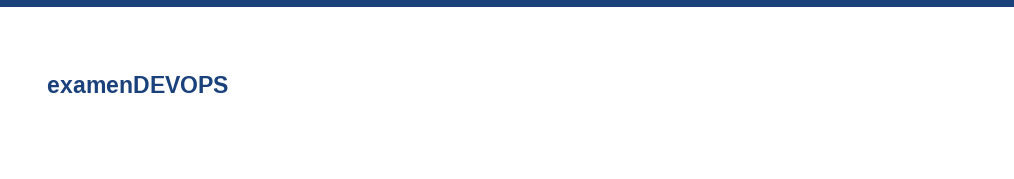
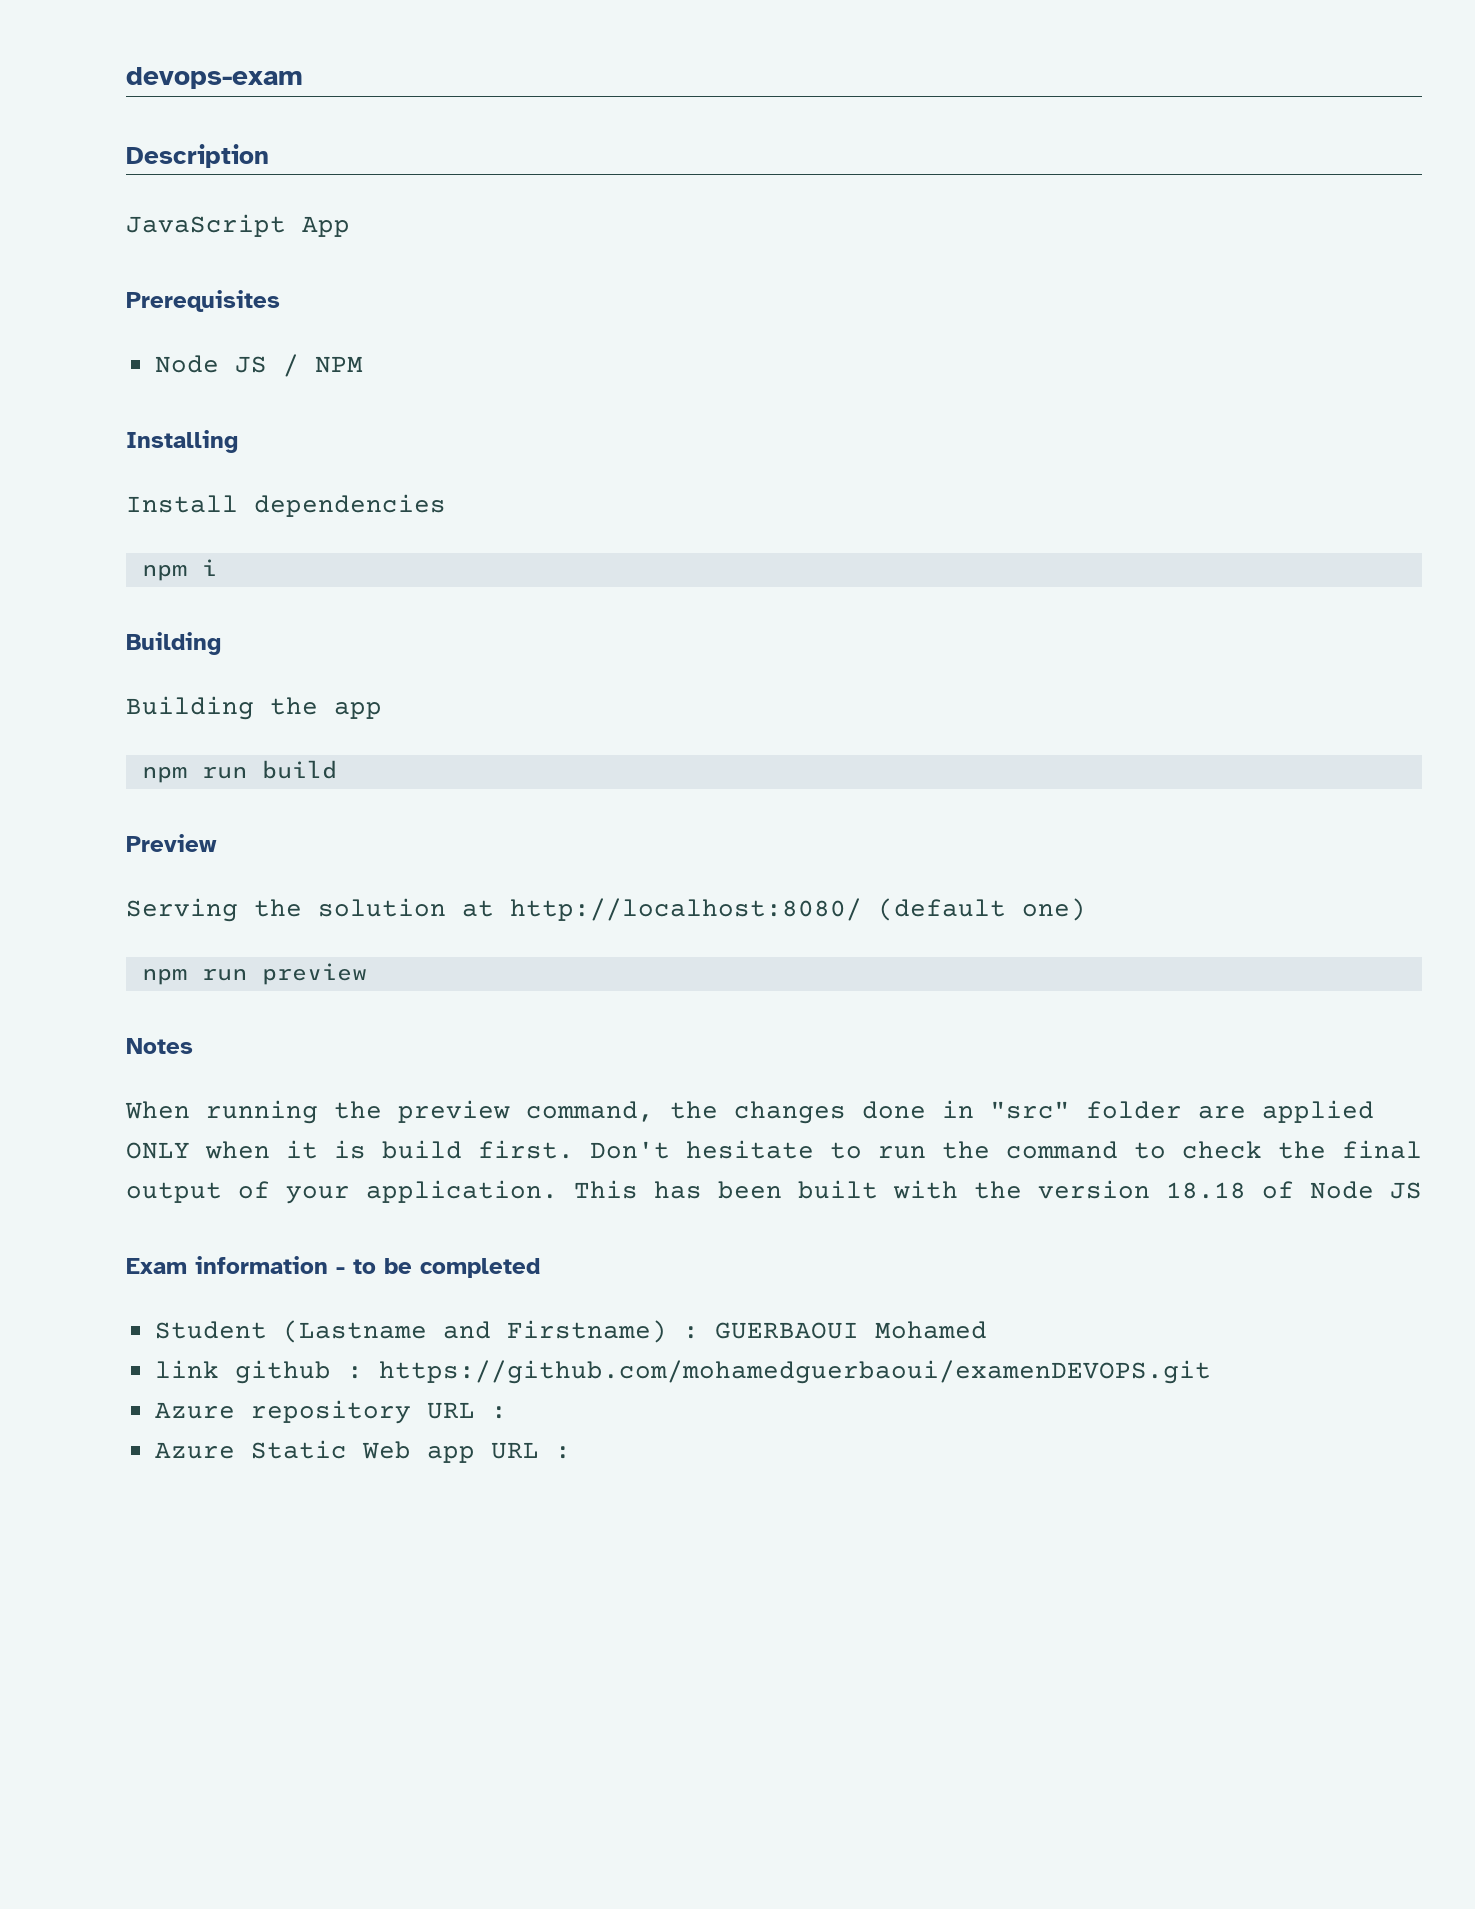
[47,76,228,93] examenDEVOPS -> [126,67,303,89] [126,144,269,168] [126,214,350,237] [126,290,280,312] [154,354,363,377] [126,430,238,453] [126,494,446,517] [141,559,217,581] [126,632,221,655] [126,696,382,720] [141,760,337,783] [126,834,217,852] [126,898,1086,922] [141,963,367,985] [126,1038,193,1054] [125,1100,1374,1124] [126,1140,1422,1159] [126,1180,1422,1204] [126,1256,540,1278] [154,1320,987,1343] [154,1360,1211,1384] [154,1400,507,1424] [154,1440,571,1463] devops-exam // Description // JavaScript App // Prerequisites // Node JS / NPM // Installing // Install dependencies // npm i // Building // Building the app // npm run build // Preview // Serving the solution at http://localhost:8080/ (default one) // npm run preview // Notes // When running the preview command, the changes done in "src" folder are applied ONLY when it is build first. Don't hesitate to run the command to check the final output of your application. This has been built with the version 18.18 of Node JS // Exam information - to be completed // Student (Lastname and Firstname) : GUERBAOUI Mohamed // link github : https://github.com/mohamedguerbaoui/examenDEVOPS.git // Azure repository URL : // Azure Static Web app URL :

